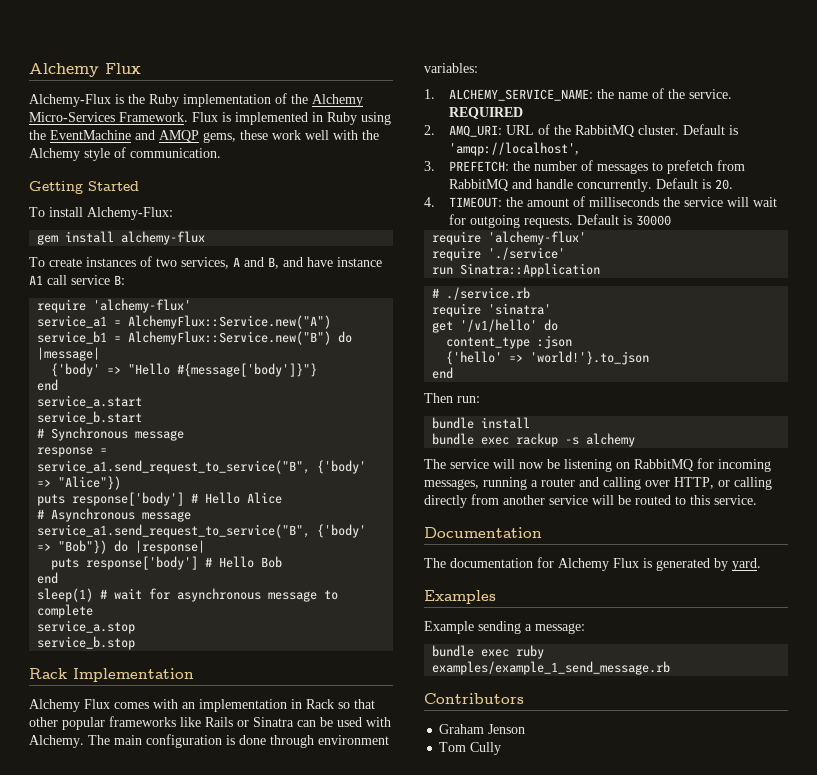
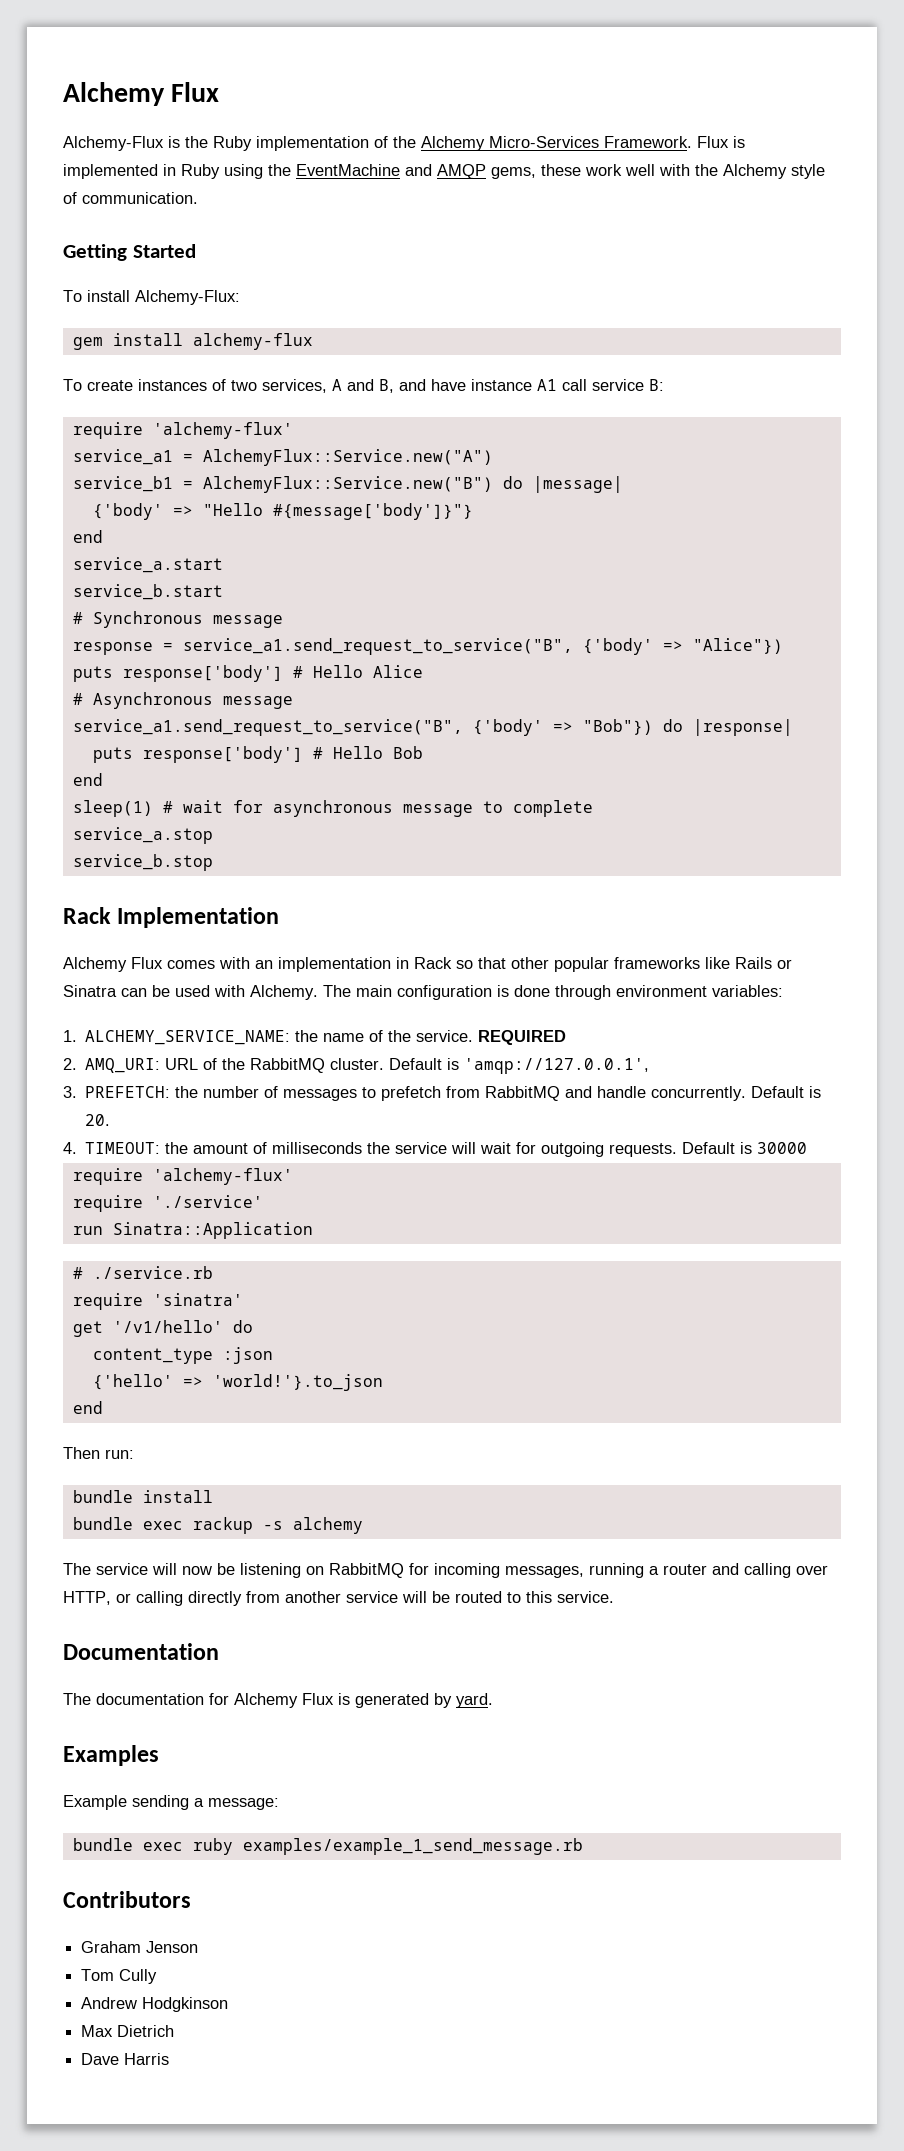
[448,142,579,156] 'amqp://localhost', -> [464,1058,650,1074] 'amqp://127.0.0.1',
(502, 748) none -> [81,1997,229,2012] [81,2025,175,2037] [81,2053,170,2065] // Andrew Hodgkinson // Max Dietrich // Dave Harris

